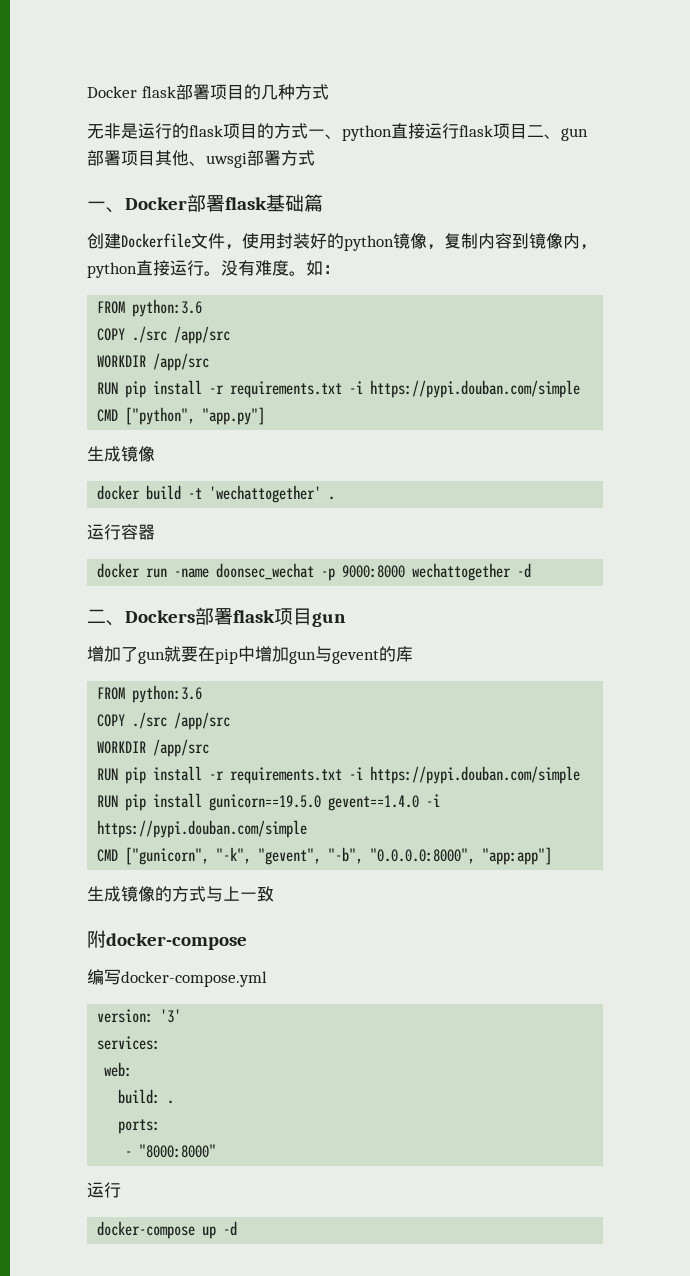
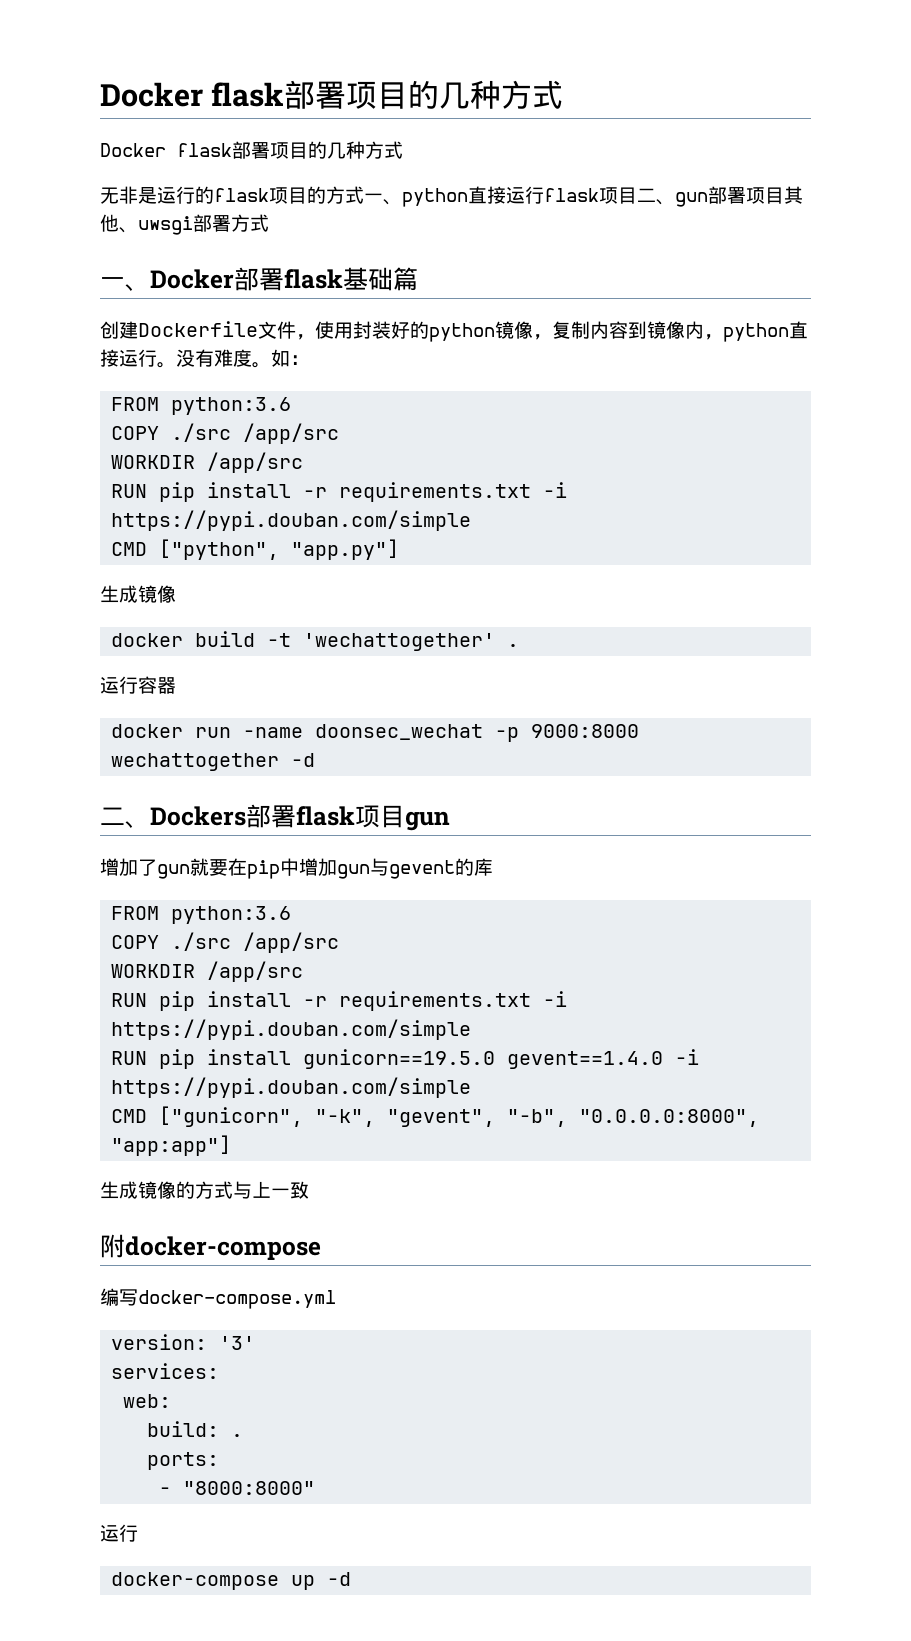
[87,84,329,100] Docker flask部署项目的几种方式 -> [100,80,564,109] [100,141,403,159] Docker flask部署项目的几种方式 // Docker flask部署项目的几种方式

